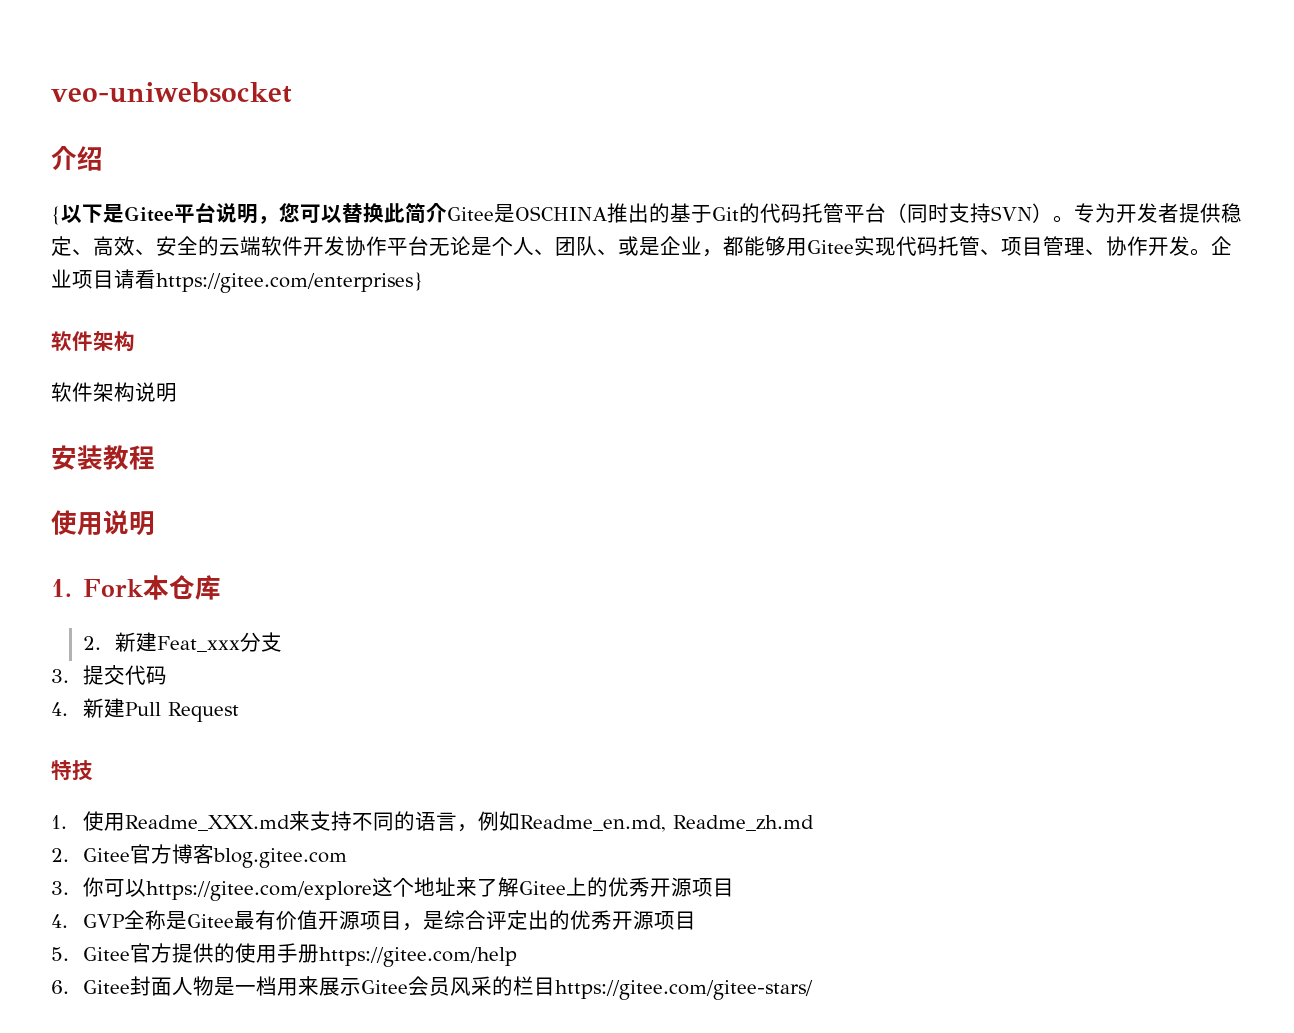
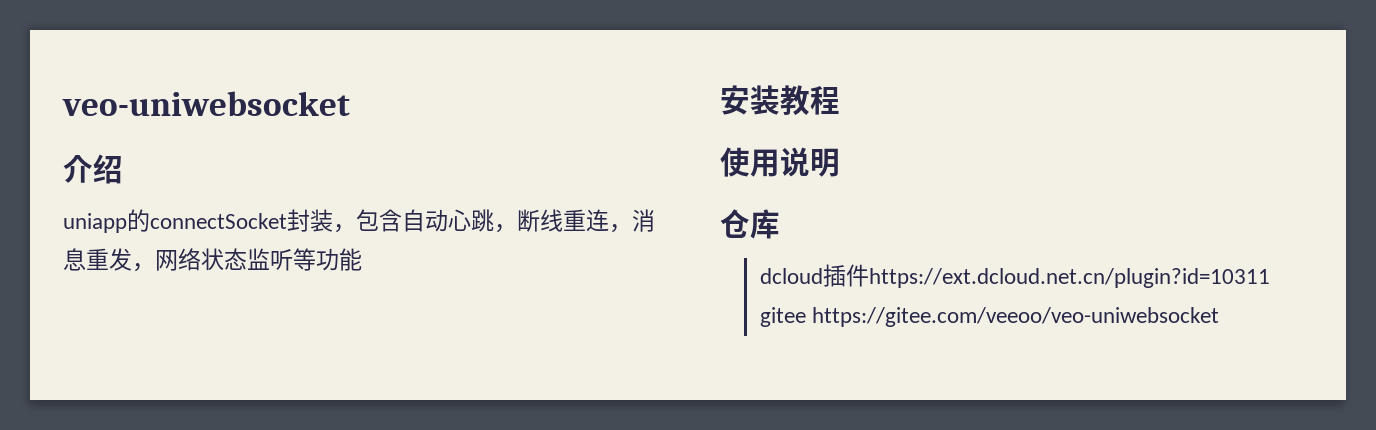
[51,203,1242,225] [51,236,1232,257] [51,269,423,293] [51,331,135,352] [51,382,177,402] {以下是Gitee平台说明，您可以替换此简介Gitee是OSCHINA推出的基于Git的代码托管平台（同时支持SVN）。专为开发者提供稳定、高效、安全的云端软件开发协作平台无论是个人、团队、或是企业，都能够用Gitee实现代码托管、项目管理、协作开发。企业项目请看https://gitee.com/enterprises} // 软件架构 // 软件架构说明 -> [63,209,655,233] [63,248,362,272] uniapp的connectSocket封装，包含自动心跳，断线重连，消息重发，网络状态监听等功能
[51,575,169,600] 1. Fork本 -> (840, 162) none
[82,632,282,652] [51,665,167,685] [51,698,239,722] [51,760,93,781] [51,811,814,832] [51,844,347,868] [51,877,734,901] [51,910,696,931] [51,943,517,967] [51,976,813,1000] 2.新建Feat_xxx分支 // 3.提交代码 // 4.新建Pull Request // 特技 // 1.使用Readme_XXX.md来支持不同的语言，例如Readme_en.md, Readme_zh.md // 2. Gitee官方博客blog.gitee.com // 3.你可以https://gitee.com/explore这个地址来了解Gitee上的优秀开源项目 // 4. GVP全称是Gitee最有价值开源项目，是综合评定出的优秀开源项目 // 5. Gitee官方提供的使用手册https://gitee.com/help // 6. Gitee封面人物是一档用来展示Gitee会员风采的栏目https://gitee.com/gitee-stars/ -> [760,264,1271,288] [760,307,1220,327] dcloud插件https://ext.dcloud.net.cn/plugin?id=10311 gitee https://gitee.com/veeoo/veo-uniwebsocket

